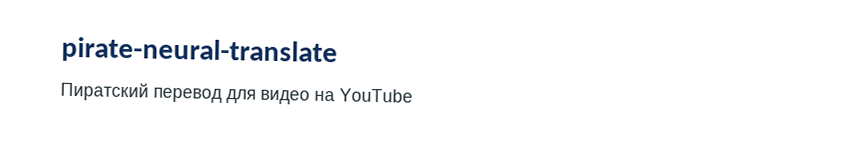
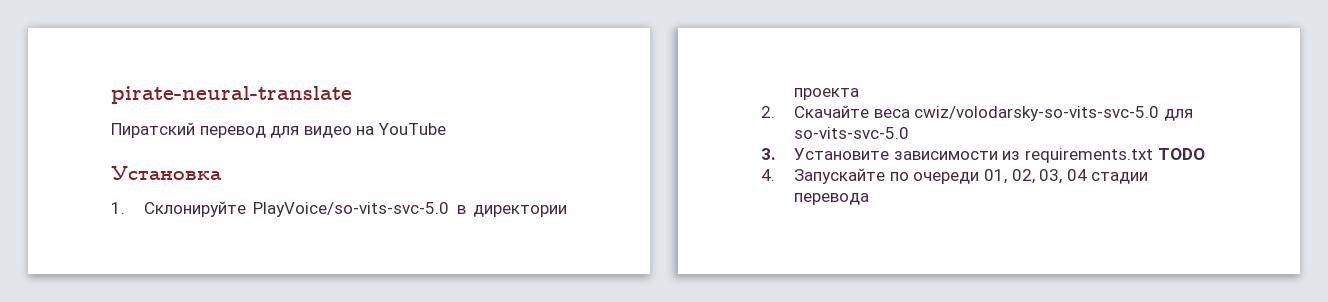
(413, 95) none -> [111,166,222,180] [111,201,567,217] [794,88,860,100] [761,105,1193,121] [794,127,910,139] [761,148,1205,163] [761,168,1149,184] [794,193,870,205] // Установка // 1. Склонируйте PlayVoice/so-vits-svc-5.0 в директории проекта // 2. Скачайте веса cwiz/volodarsky-so-vits-svc-5.0 для so-vits-svc-5.0 // 3. Установите зависимости из requirements.txt TODO // 4. Запускайте по очереди 01, 02, 03, 04 стадии перевода

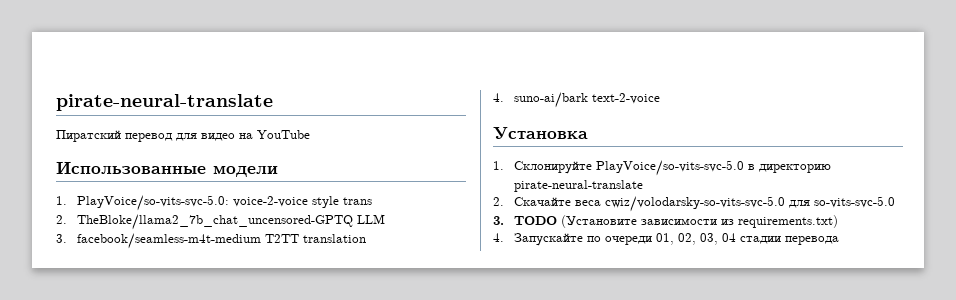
(446, 129) none -> [56,161,278,177] [56,195,372,211] [56,214,385,230] [56,233,366,249] [493,92,660,108] // Использованные модели // 1. PlayVoice/so-vits-svc-5.0: voice-2-voice style trans // 2. TheBloke/llama2_7b_chat_uncensored-GPTQ LLM // 3. facebook/seamless-m4t-medium T2TT translation // 4. suno-ai/bark text-2-voice
[473,205,567,217] [794,88,860,100] директории проекта -> [758,164,831,173] [513,180,643,192] директорию pirate-neural-translate
[794,148,1205,163] Установите зависимости из requirements.txt TODO -> [513,215,838,228] TODO (Установите зависимости из requirements.txt)

